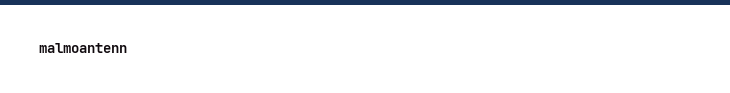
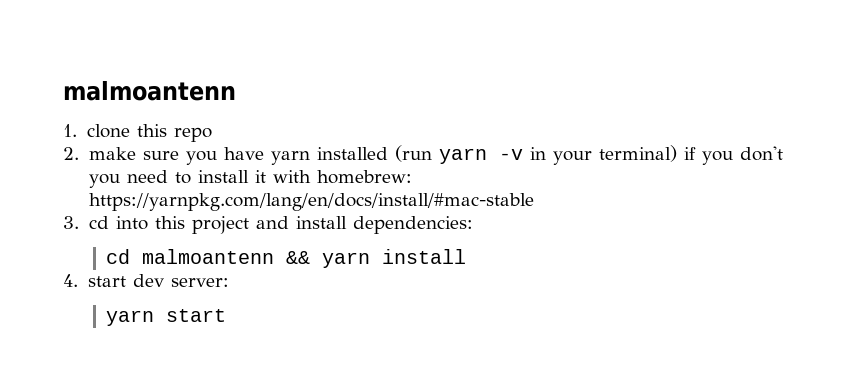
[39,43,127,53] malmoantenn -> [63,81,236,101] [63,124,212,142] [63,145,783,165] [88,170,412,188] [88,193,534,211] [63,216,473,234] [106,249,467,268] [63,274,229,287] [106,309,227,326] malmoantenn // 1. clone this repo // 2. make sure you have yarn installed (run yarn -v in your terminal) if you don't you need to install it with homebrew: https://yarnpkg.com/lang/en/docs/install/#mac-stable // 3. cd into this project and install dependencies: // cd malmoantenn && yarn install // 4. start dev server: // yarn start

